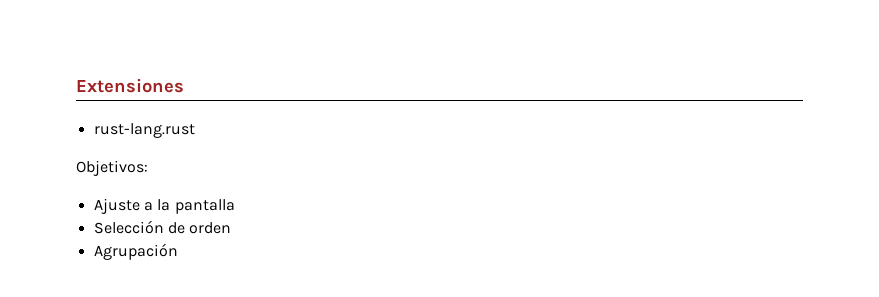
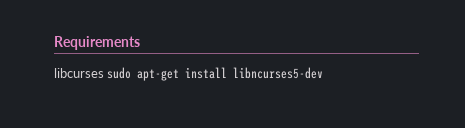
[76,78,184,93] [93,123,195,138] [76,160,148,176] [93,198,235,214] [93,220,232,234] [93,243,178,260] Extensiones // rust-lang.rust // Objetivos: // Ajuste a la pantalla // Selección de orden // Agrupación -> [54,36,140,50] [54,67,324,81] Requirements // libcurses sudo apt-get install libncurses5-dev

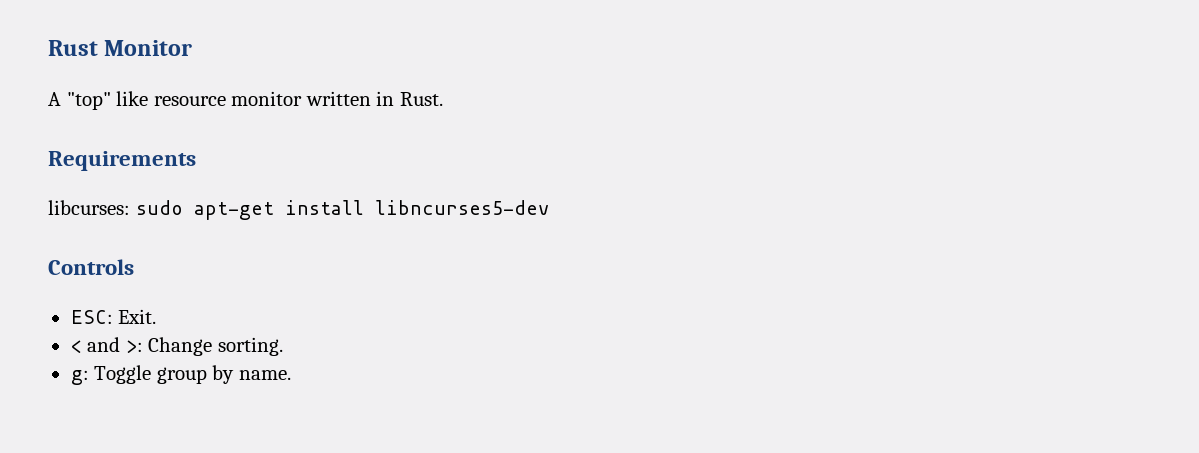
(54, 43) none -> [48,40,193,56] [48,91,443,110] Rust Monitor // A "top" like resource monitor written in Rust. //
[54,68,104,78] libcurses -> [48,200,130,215] libcurses:
(324, 73) none -> [48,259,134,275] [70,309,157,324] [70,337,283,356] [70,365,291,385] // Controls // ESC: Exit. // < and >: Change sorting. // g: Toggle group by name.

